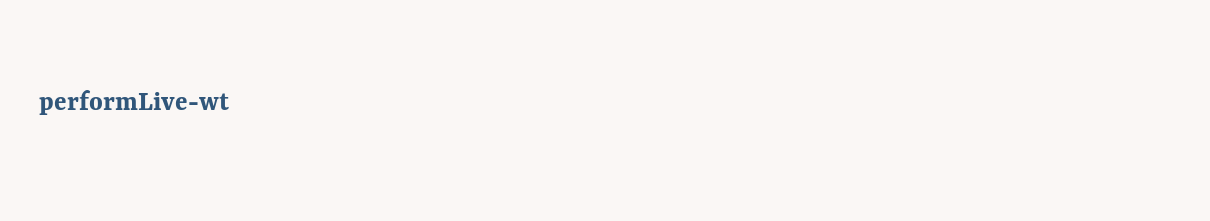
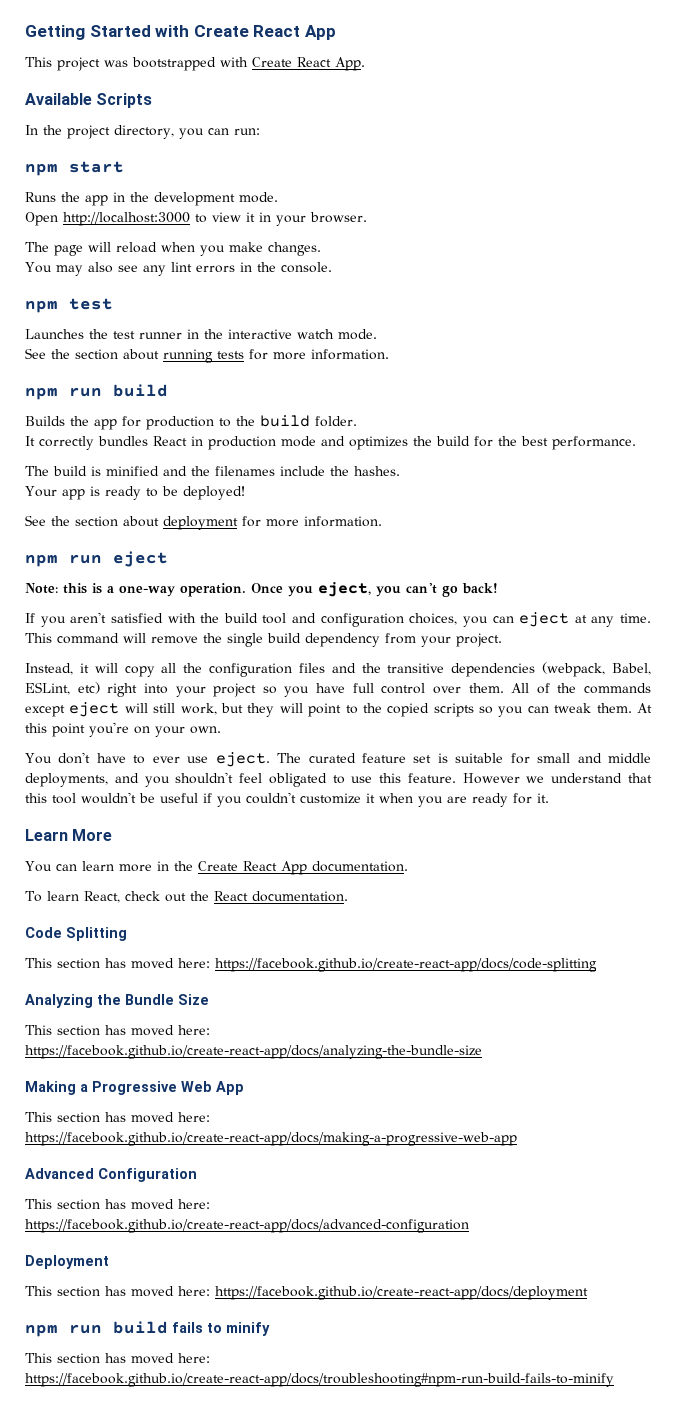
[39,90,229,115] performLive-wt -> [25,25,336,40] [25,57,365,71] [25,93,153,108] [25,125,260,139] [25,161,124,176] [25,192,278,206] [25,212,367,226] [25,242,321,256] [25,262,332,276] [25,298,113,313] [25,329,377,340] [25,348,389,363] [25,384,168,400] [25,415,357,430] [25,436,636,450] [25,466,400,476] [25,486,245,500] [25,515,382,530] [25,551,168,567] [25,582,498,597] [25,612,651,627] [25,633,502,647] [25,662,652,677] [25,682,651,697] [25,702,653,717] [25,722,221,737] [25,752,651,767] [25,772,652,787] [25,792,549,807] [25,829,113,841] [25,861,408,875] [25,891,348,903] [25,927,127,941] [25,958,597,972] [25,994,209,1008] [25,1025,210,1036] [25,1045,482,1059] [25,1081,244,1095] [25,1112,210,1123] [25,1132,517,1146] [25,1168,197,1182] [25,1199,210,1210] [25,1219,469,1233] [25,1255,109,1269] [25,1286,588,1300] [25,1321,270,1337] [25,1353,210,1364] [25,1373,614,1387] Getting Started with Create React App // This project was bootstrapped with Create React App. // Available Scripts // In the project directory, you can run: // npm start // Runs the app in the development mode. // Open http://localhost:3000 to view it in your browser. // The page will reload when you make changes. // You may also see any lint errors in the console. // npm test // Launches the test runner in the interactive watch mode. // See the section about running tests for more information. // npm run build // Builds the app for production to the build folder. // It correctly bundles React in production mode and optimizes the build for the best performance. // The build is minified and the filenames include the hashes. // Your app is ready to be deployed! // See the section about deployment for more information. // npm run eject // Note: this is a one-way operation. Once you eject, you can't go back! // If you aren't satisfied with the build tool and configuration choices, you can eject at any time. This command will remove the single build dependency from your project. // Instead, it will copy all the configuration files and the transitive dependencies (webpack, Babel, ESLint, etc) right into your project so you have full control over them. All of the commands except eject will still work, but they will point to the copied scripts so you can tweak them. At this point you're on your own. // You don't have to ever use eject. The curated feature set is suitable for small and middle deployments, and you shouldn't feel obligated to use this feature. However we understand that this tool wouldn't be useful if you couldn't customize it when you are ready for it. // Learn More // You can learn more in the Create React App documentation. // To learn React, check out the React documentation. // Code Splitting // This section has moved here: https://facebook.github.io/create-react-app/docs/code-splitting // Analyzing the Bundle Size // This section has moved here: https://facebook.github.io/create-react-app/docs/analyzing-the-bundle-size // Making a Progressive Web App // This section has moved here: https://facebook.github.io/create-react-app/docs/making-a-progressive-web-app // Advanced Configuration // This section has moved here: https://facebook.github.io/create-react-app/docs/advanced-configuration // Deployment // This section has moved here: https://facebook.github.io/create-react-app/docs/deployment // npm run build fails to minify // This section has moved here: https://facebook.github.io/create-react-app/docs/troubleshooting#npm-run-build-fails-to-minify

